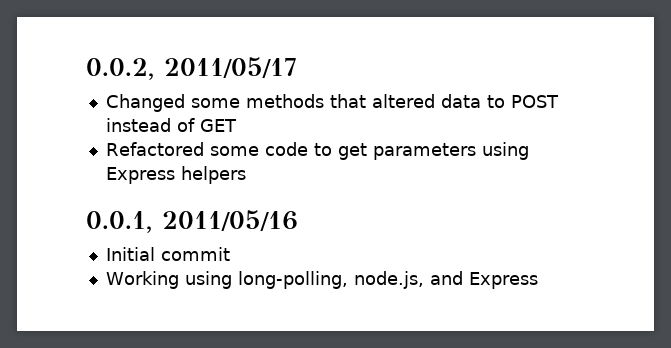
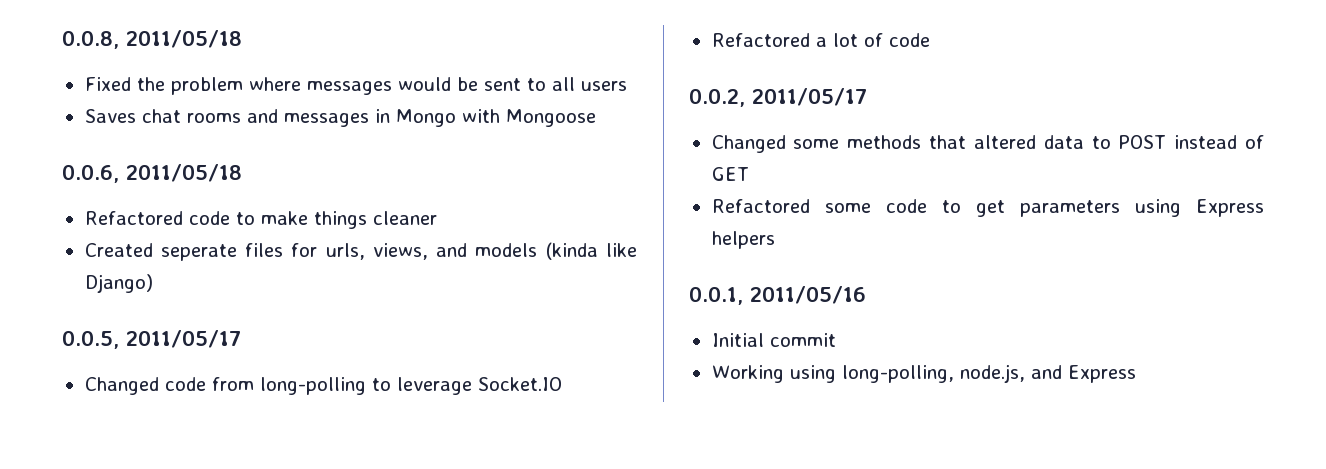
(86, 69) none -> [62,30,242,49] [84,77,627,95] [84,109,596,127] [62,164,242,183] [84,211,437,229] [84,242,638,261] [84,274,153,293] [62,330,241,349] [84,377,562,395] [711,33,930,47] 0.0.8, 2011/05/18 // Fixed the problem where messages would be sent to all users // Saves chat rooms and messages in Mongo with Mongoose // 0.0.6, 2011/05/18 // Refactored code to make things cleaner // Created seperate files for urls, views, and models (kinda like Django) // 0.0.5, 2011/05/17 // Changed code from long-polling to leverage Socket.IO // Refactored a lot of code //

